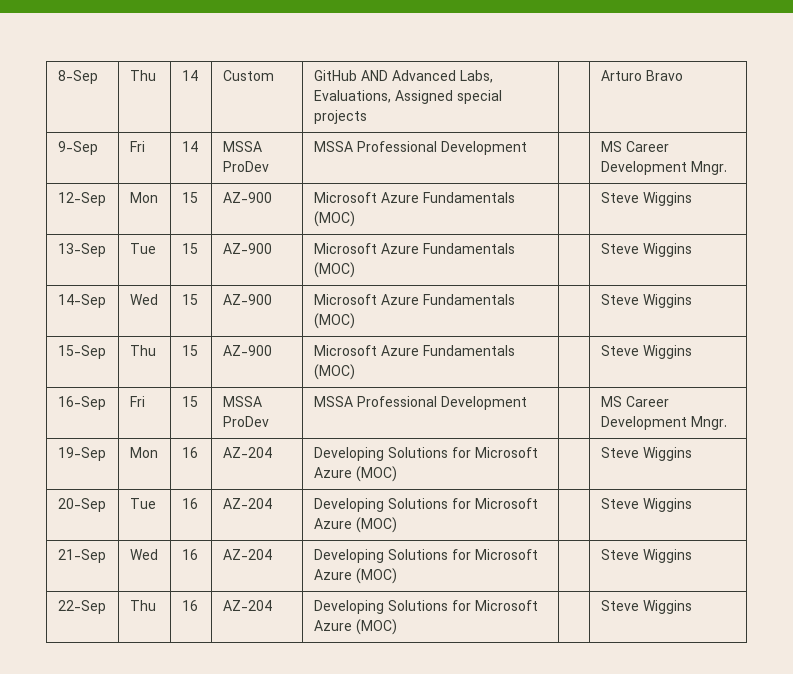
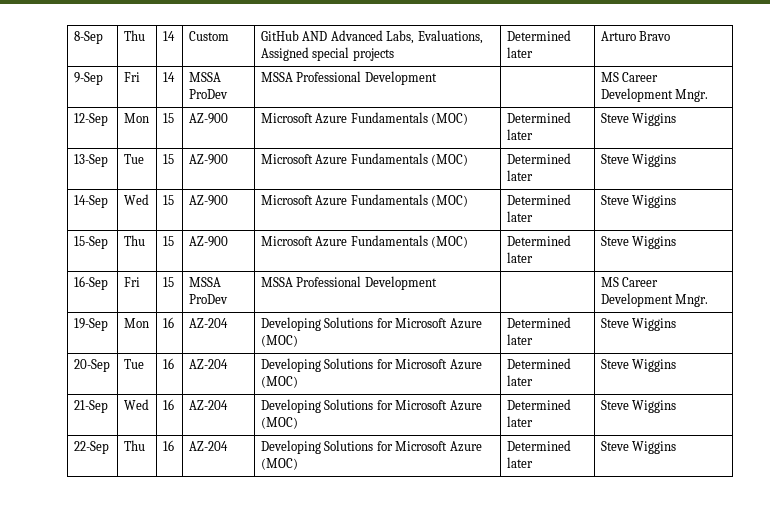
(367, 117) none -> [506,30,571,41] [506,47,533,58] Determined later
(355, 219) none -> [506,112,571,123] [506,129,533,140] Determined later
(355, 270) none -> [506,153,571,164] [506,170,533,181] Determined later
(355, 321) none -> [506,194,571,205] [506,211,533,222] Determined later
(355, 372) none -> [506,235,571,246] [506,252,533,263] Determined later
(397, 474) none -> [506,317,571,328] [506,334,533,345] Determined later
(397, 525) none -> [506,358,571,369] [506,375,533,386] Determined later
(397, 576) none -> [506,399,571,410] [506,416,533,427] Determined later
(397, 627) none -> [506,440,571,451] [506,457,533,468] Determined later

